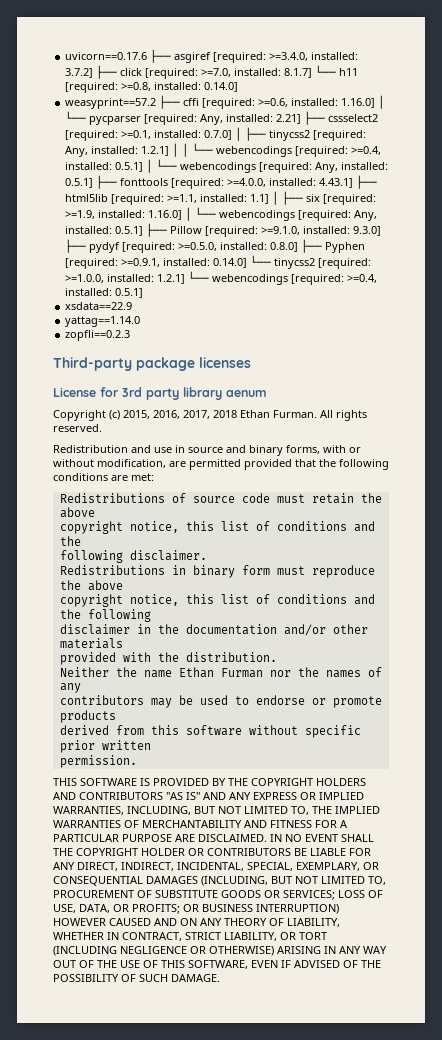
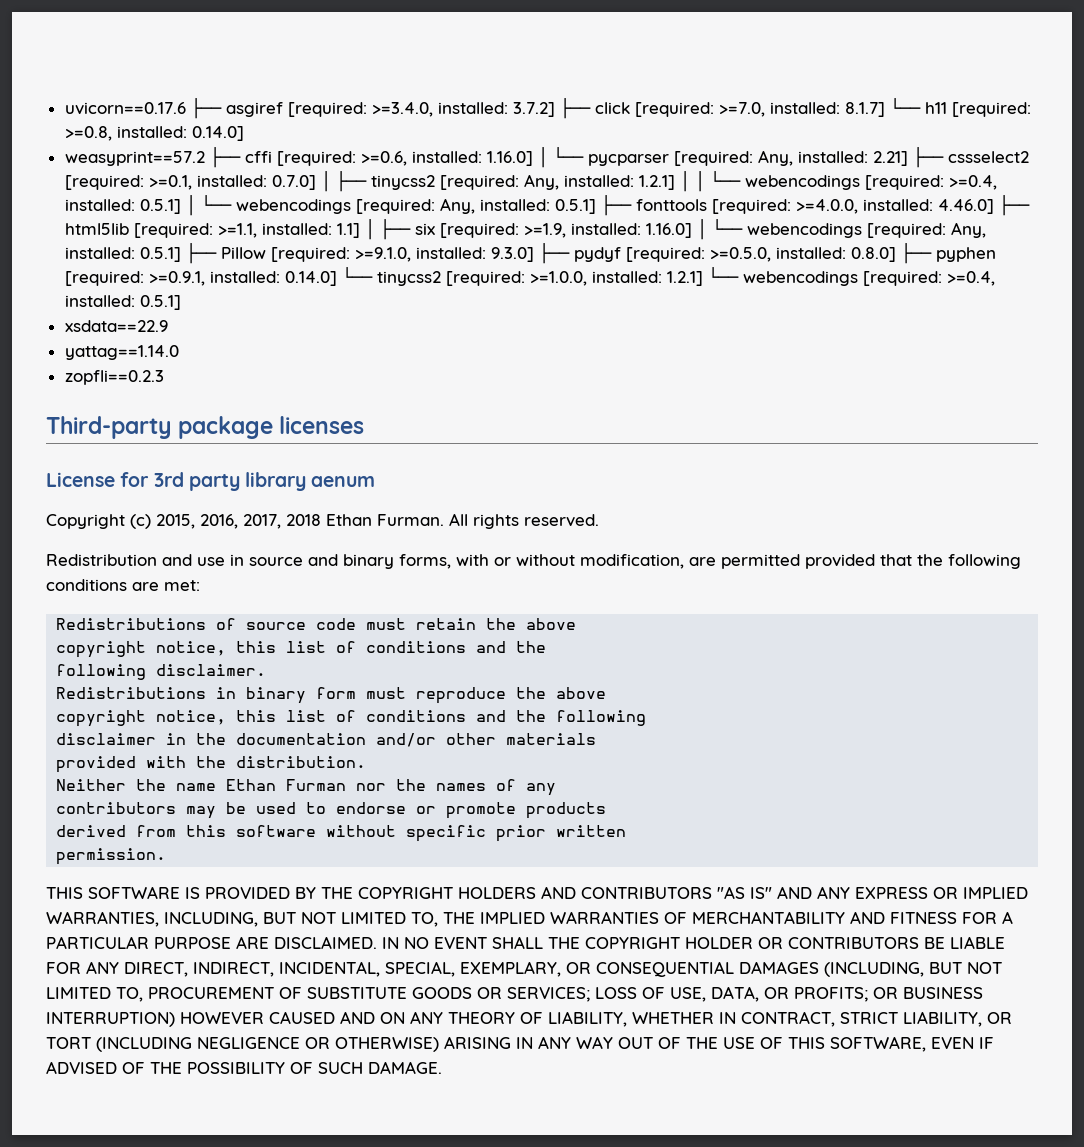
[319,178,354,188] 4.43.1] -> [937,199,994,214] 4.46.0]
[325,242,366,253] Pyphen -> [935,247,996,262] pyphen

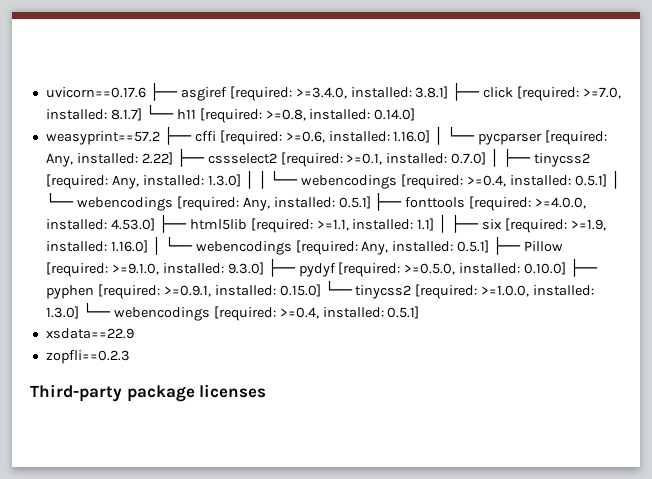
[512,102,555,117] 3.7.2] -> [415,86,449,99] 3.8.1]
[872,151,908,166] 2.21] -> [141,152,173,165] 2.22]
[638,175,675,190] 1.2.1] -> [207,174,241,187] 1.3.0]
[937,199,994,214] 4.46.0] -> [110,218,155,231] 4.53.0]
[850,247,896,262] 0.8.0] -> [524,262,567,275] 0.10.0]
[284,271,337,286] 0.14.0] -> [279,284,321,297] 0.15.0]
[666,271,703,286] 1.2.1] -> [45,306,79,319] 1.3.0]
[64,345,179,360] // yattag==1.14.0 -> (134, 333) none
[46,472,376,491] [46,513,599,529] [46,554,1021,569] [46,579,200,591] [56,618,577,630] [56,641,547,658] [56,664,267,680] [56,687,607,704] [56,710,647,727] [56,733,597,747] [56,756,367,773] [56,779,557,796] [56,802,607,819] [56,825,627,842] [56,848,167,865] [46,886,1028,899] [46,911,1013,927] [46,936,1005,949] [46,961,1002,977] [46,986,983,1002] [46,1011,1012,1027] [46,1036,994,1052] [46,1061,442,1074] // License for 3rd party library aenum // Copyright (c) 2015, 2016, 2017, 2018 Ethan Furman. All rights reserved. // Redistribution and use in source and binary forms, with or without modification, are permitted provided that the following conditions are met: // Redistributions of source code must retain the above // copyright notice, this list of conditions and the // following disclaimer. // Redistributions in binary form must reproduce the above // copyright notice, this list of conditions and the following // disclaimer in the documentation and/or other materials // provided with the distribution. // Neither the name Ethan Furman nor the names of any // contributors may be used to endorse or promote products // derived from this software without specific prior written // permission. // THIS SOFTWARE IS PROVIDED BY THE COPYRIGHT HOLDERS AND CONTRIBUTORS "AS IS" AND ANY EXPRESS OR IMPLIED WARRANTIES, INCLUDING, BUT NOT LIMITED TO, THE IMPLIED WARRANTIES OF MERCHANTABILITY AND FITNESS FOR A PARTICULAR PURPOSE ARE DISCLAIMED. IN NO EVENT SHALL THE COPYRIGHT HOLDER OR CONTRIBUTORS BE LIABLE FOR ANY DIRECT, INDIRECT, INCIDENTAL, SPECIAL, EXEMPLARY, OR CONSEQUENTIAL DAMAGES (INCLUDING, BUT NOT LIMITED TO, PROCUREMENT OF SUBSTITUTE GOODS OR SERVICES; LOSS OF USE, DATA, OR PROFITS; OR BUSINESS INTERRUPTION) HOWEVER CAUSED AND ON ANY THEORY OF LIABILITY, WHETHER IN CONTRACT, STRICT LIABILITY, OR TORT (INCLUDING NEGLIGENCE OR OTHERWISE) ARISING IN ANY WAY OUT OF THE USE OF THIS SOFTWARE, EVEN IF ADVISED OF THE POSSIBILITY OF SUCH DAMAGE. -> (267, 391) none

